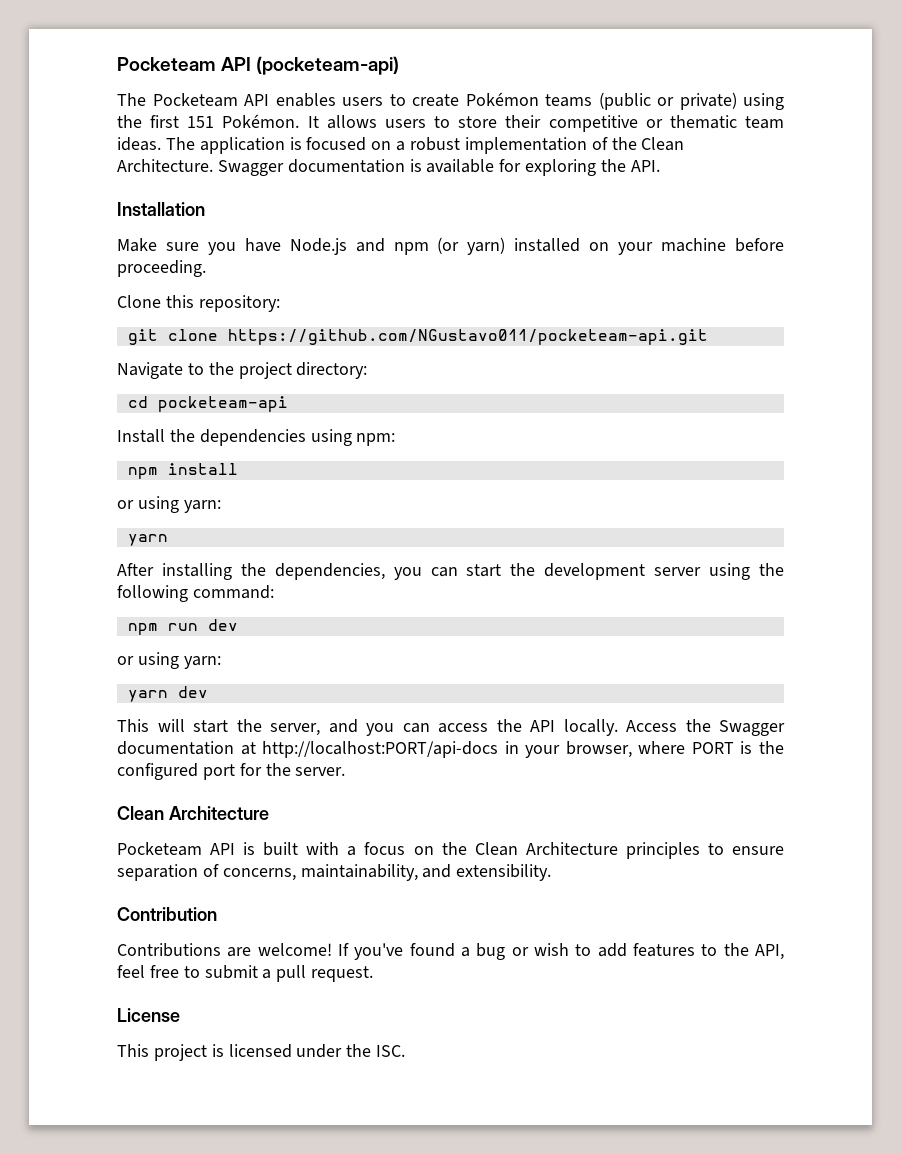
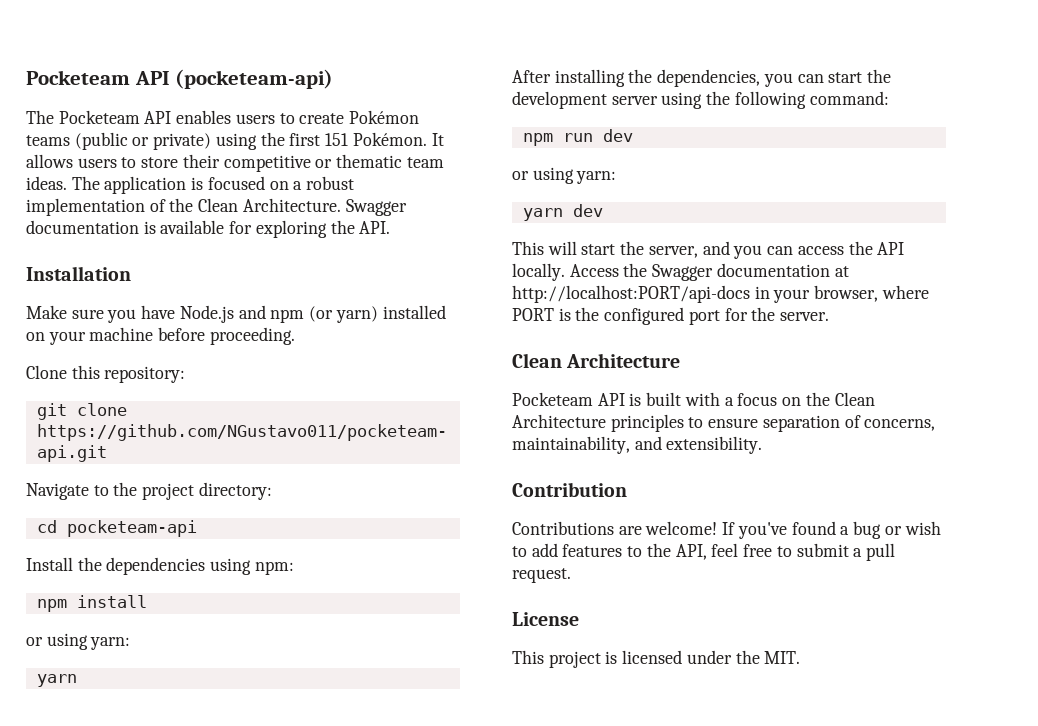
[376,1045,406,1057] ISC. -> [764,651,801,664] MIT.

